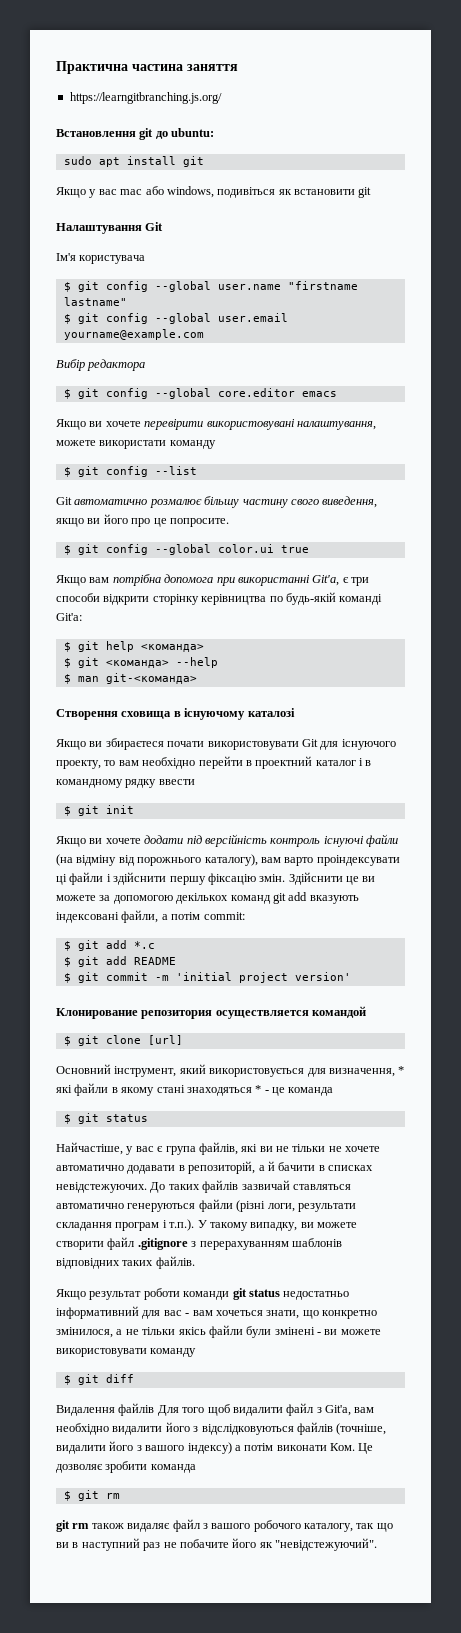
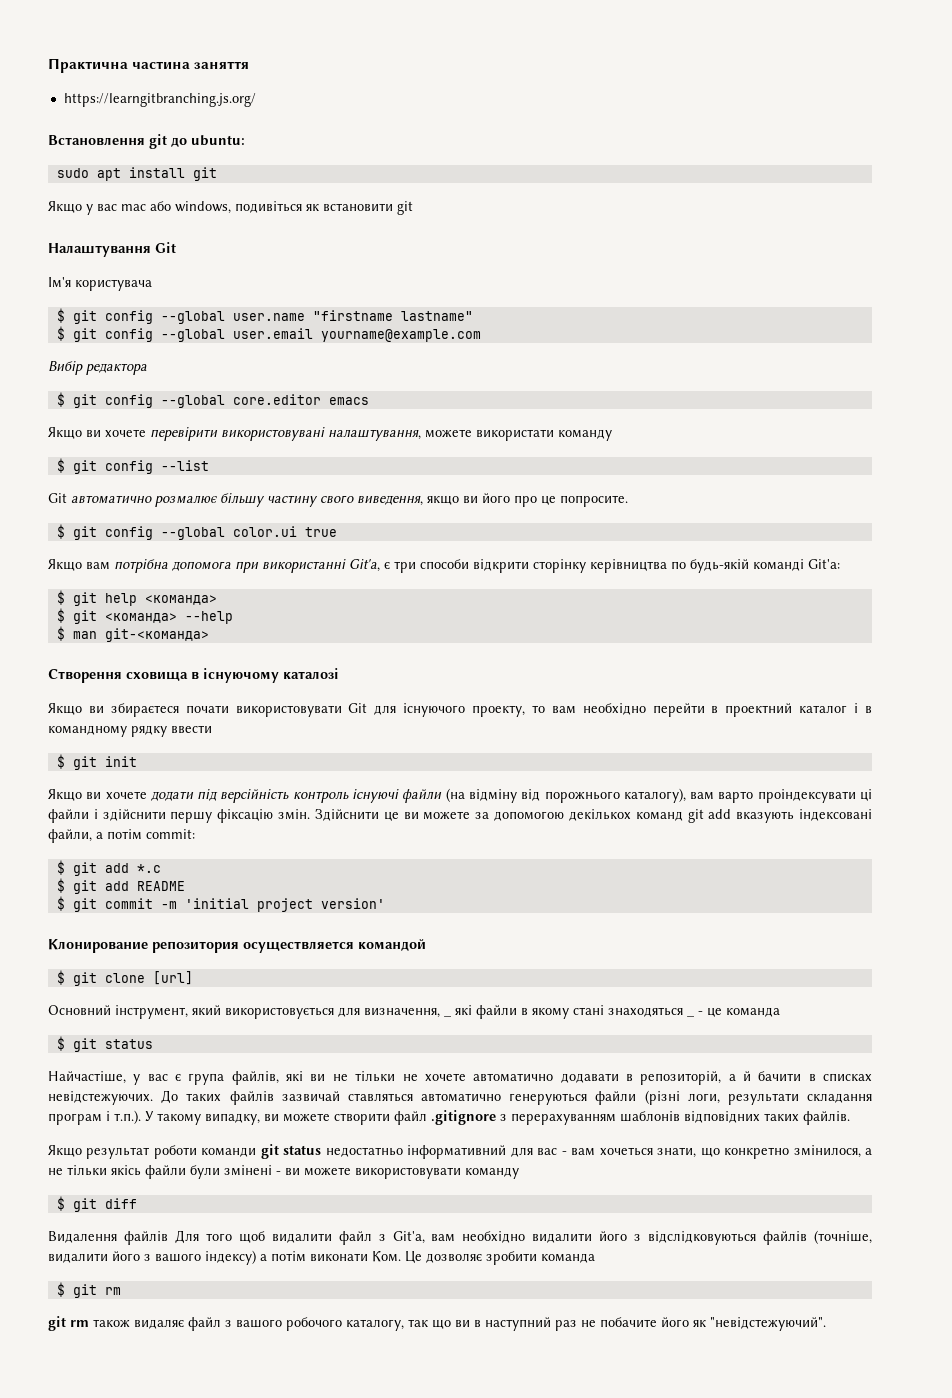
[398,1066,405,1074] * -> [444,1015,451,1017] _
[255,1085,262,1093] * -> [687,1015,694,1017] _

